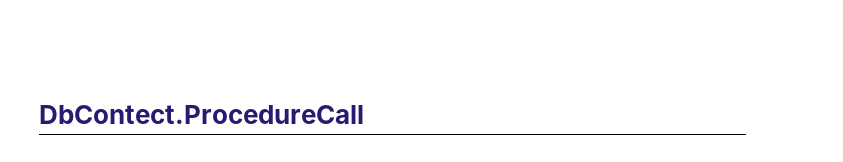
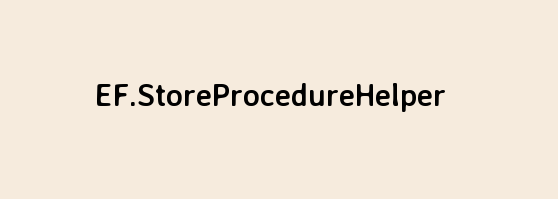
[39,105,364,124] DbContect.ProcedureCall -> [95,83,446,112] EF.StoreProcedureHelper

